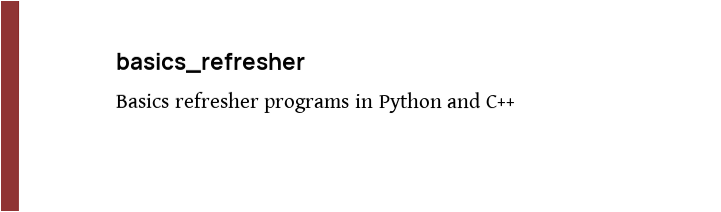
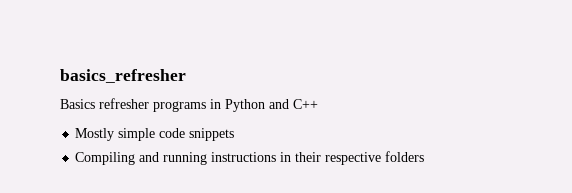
(517, 102) none -> [75,128,235,141] [75,151,425,165] // Mostly simple code snippets // Compiling and running instructions in their respective folders

